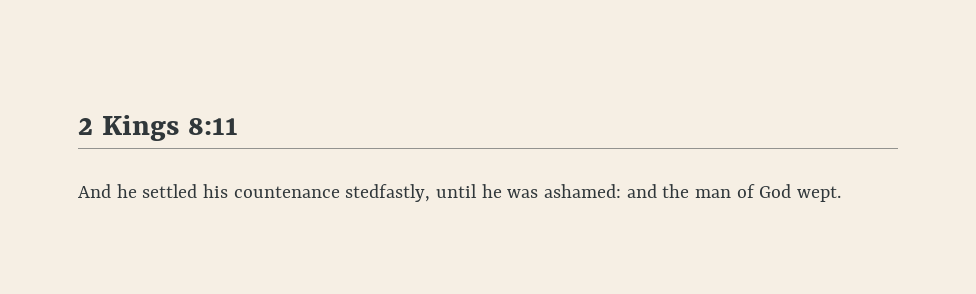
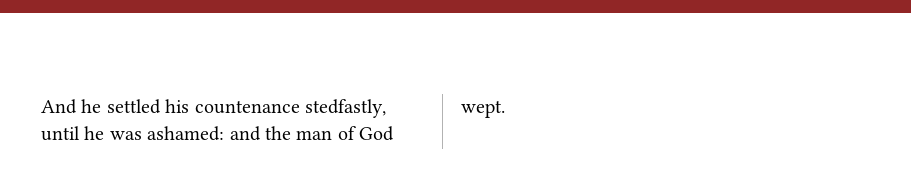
[78,115,238,141] 2 Kings 8:11 // -> (41, 106) none

